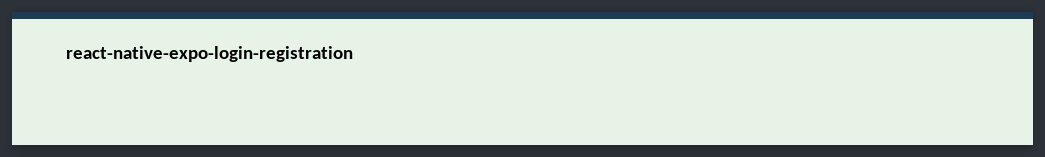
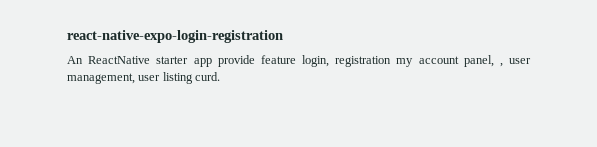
(353, 54) none -> [67,55,532,67] [67,72,221,84] // An ReactNative starter app provide feature login, registration my account panel, , user management, user listing curd.

